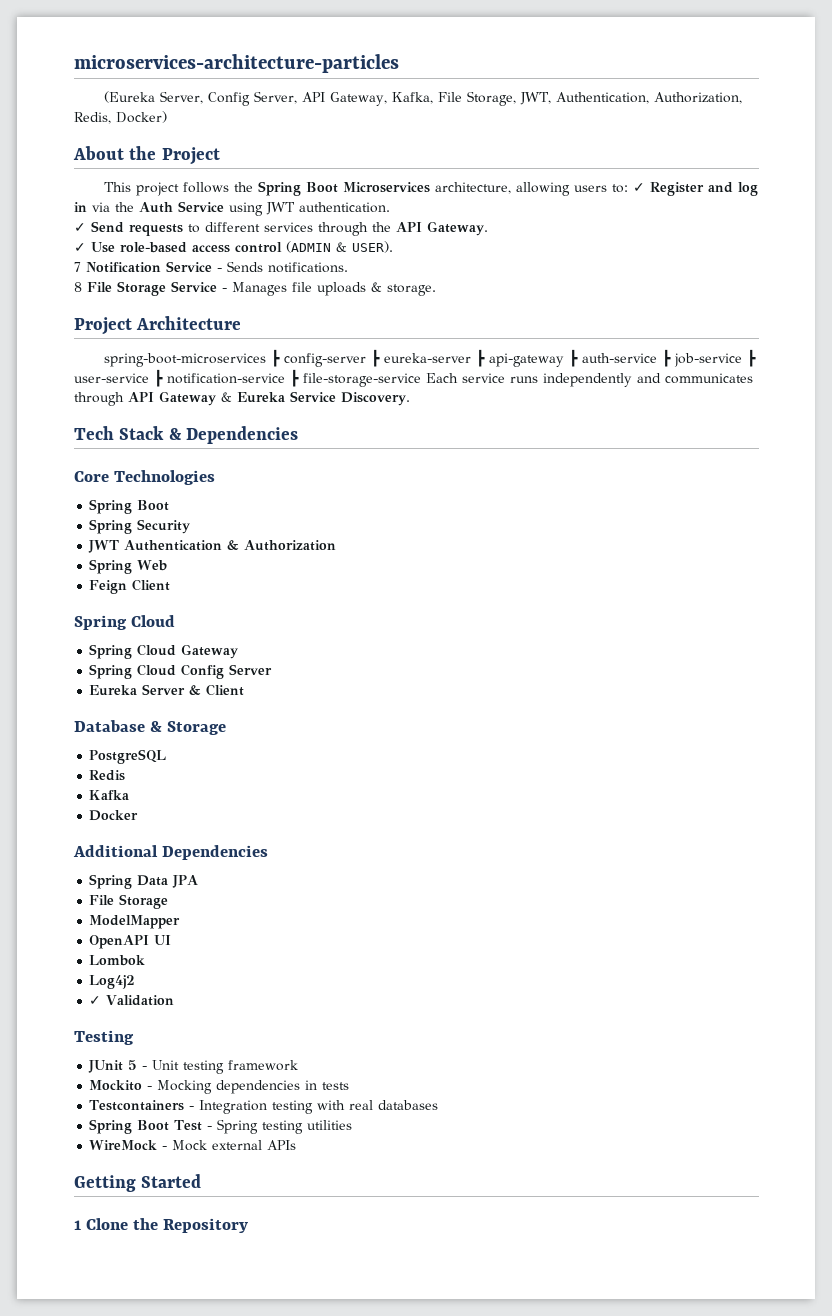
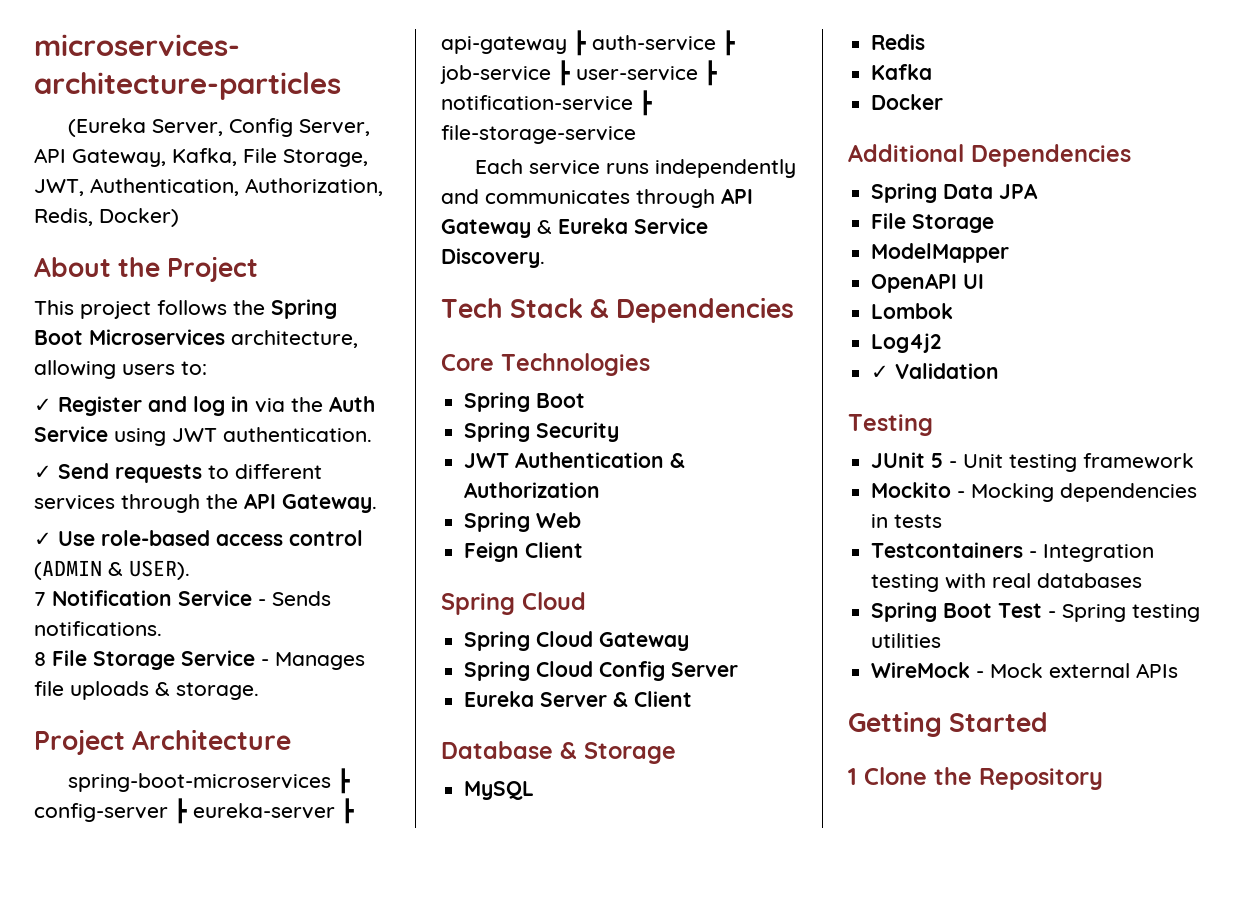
(629, 188) none -> (207, 368) //
(421, 380) none -> (636, 134) //
[89,749,167,764] PostgreSQL -> [464,781,535,800] MySQL

